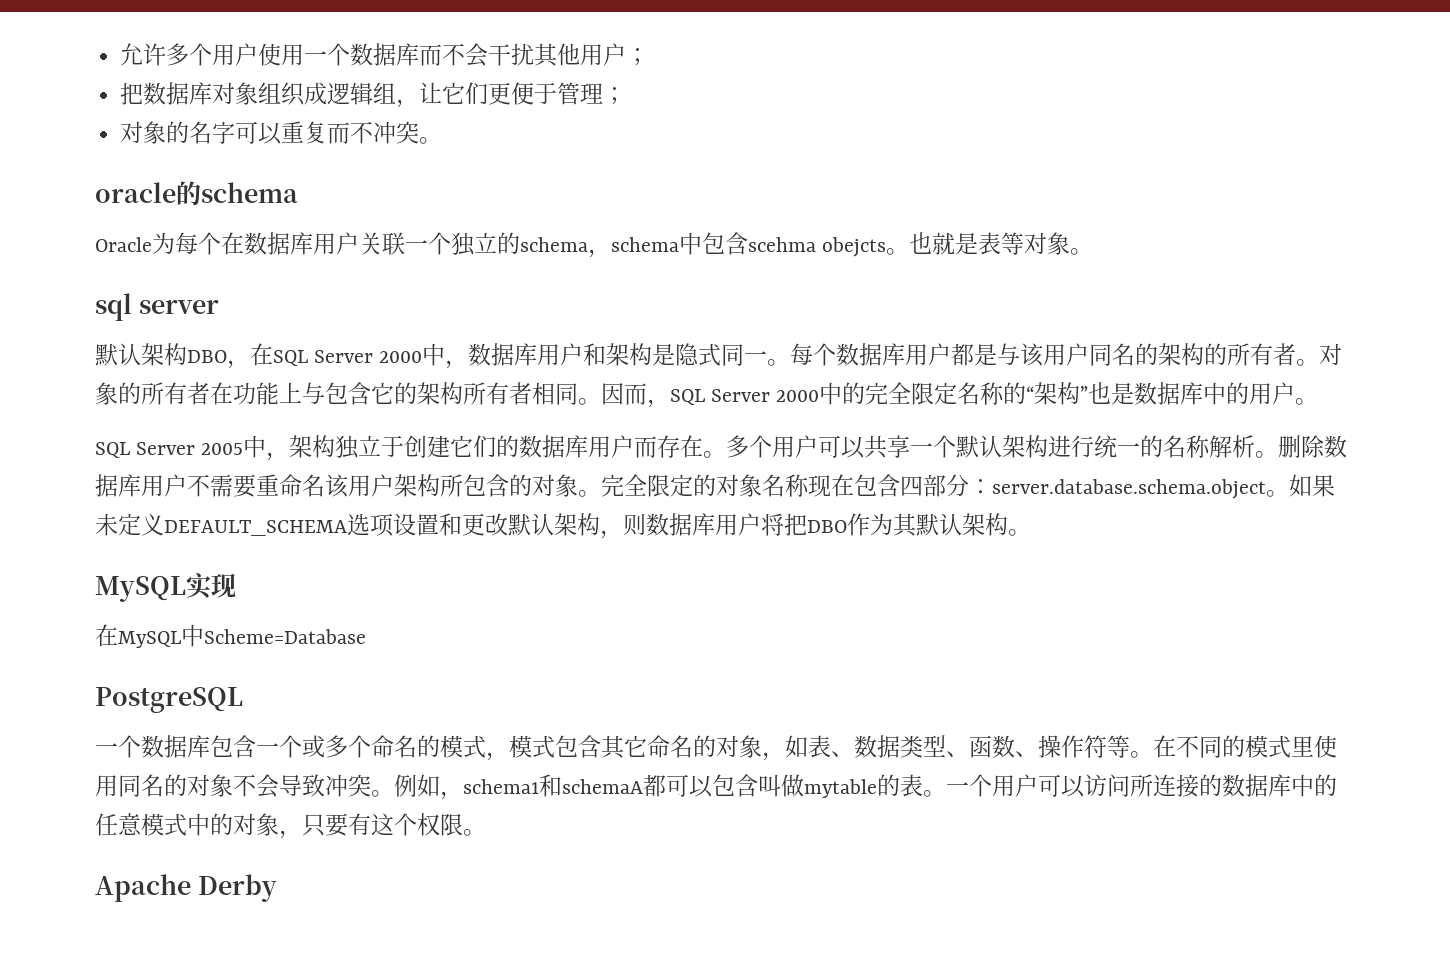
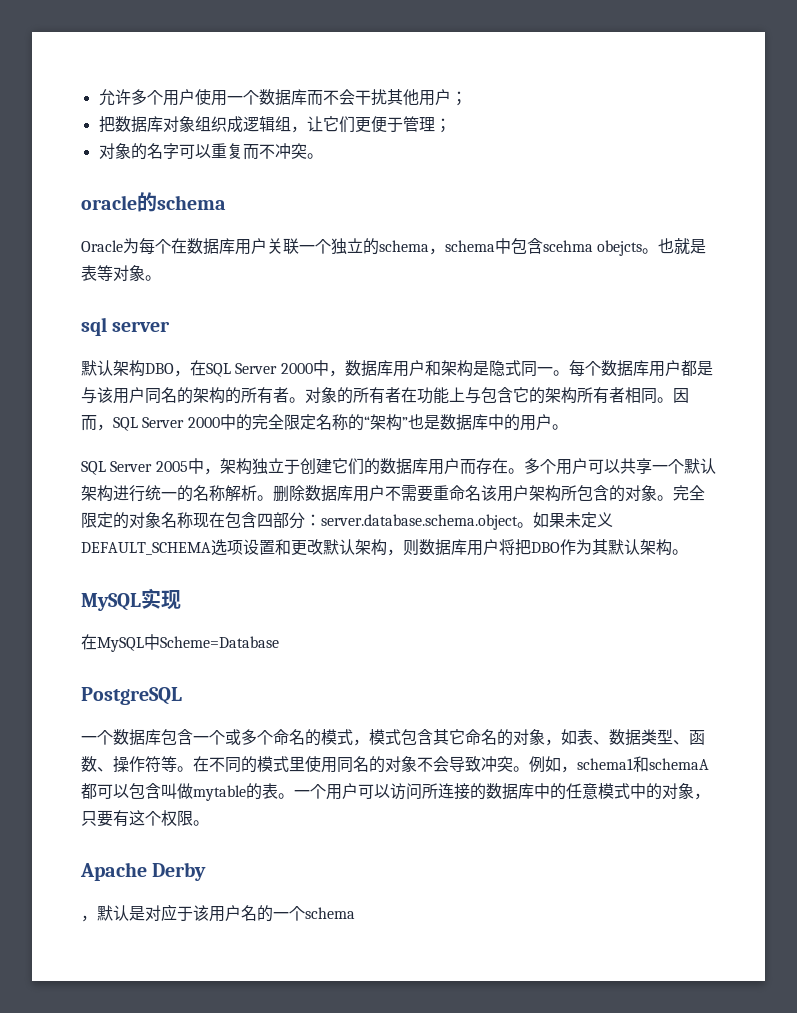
(277, 888) none -> [81,904,355,922] // ，默认是对应于该用户名的一个schema

